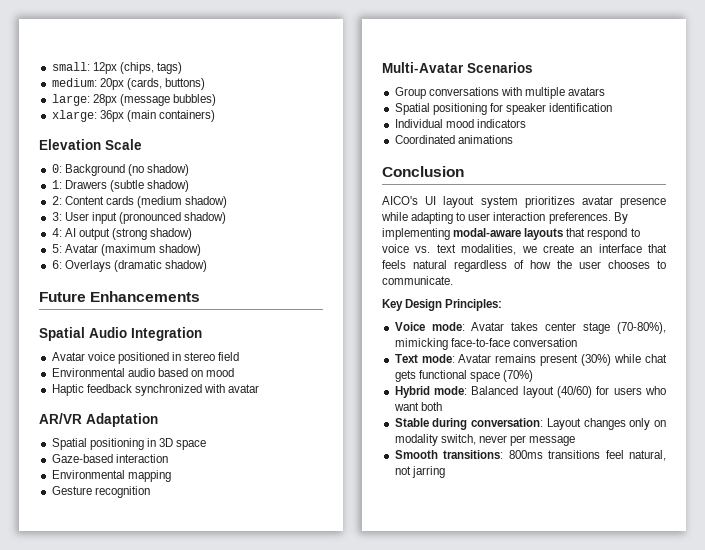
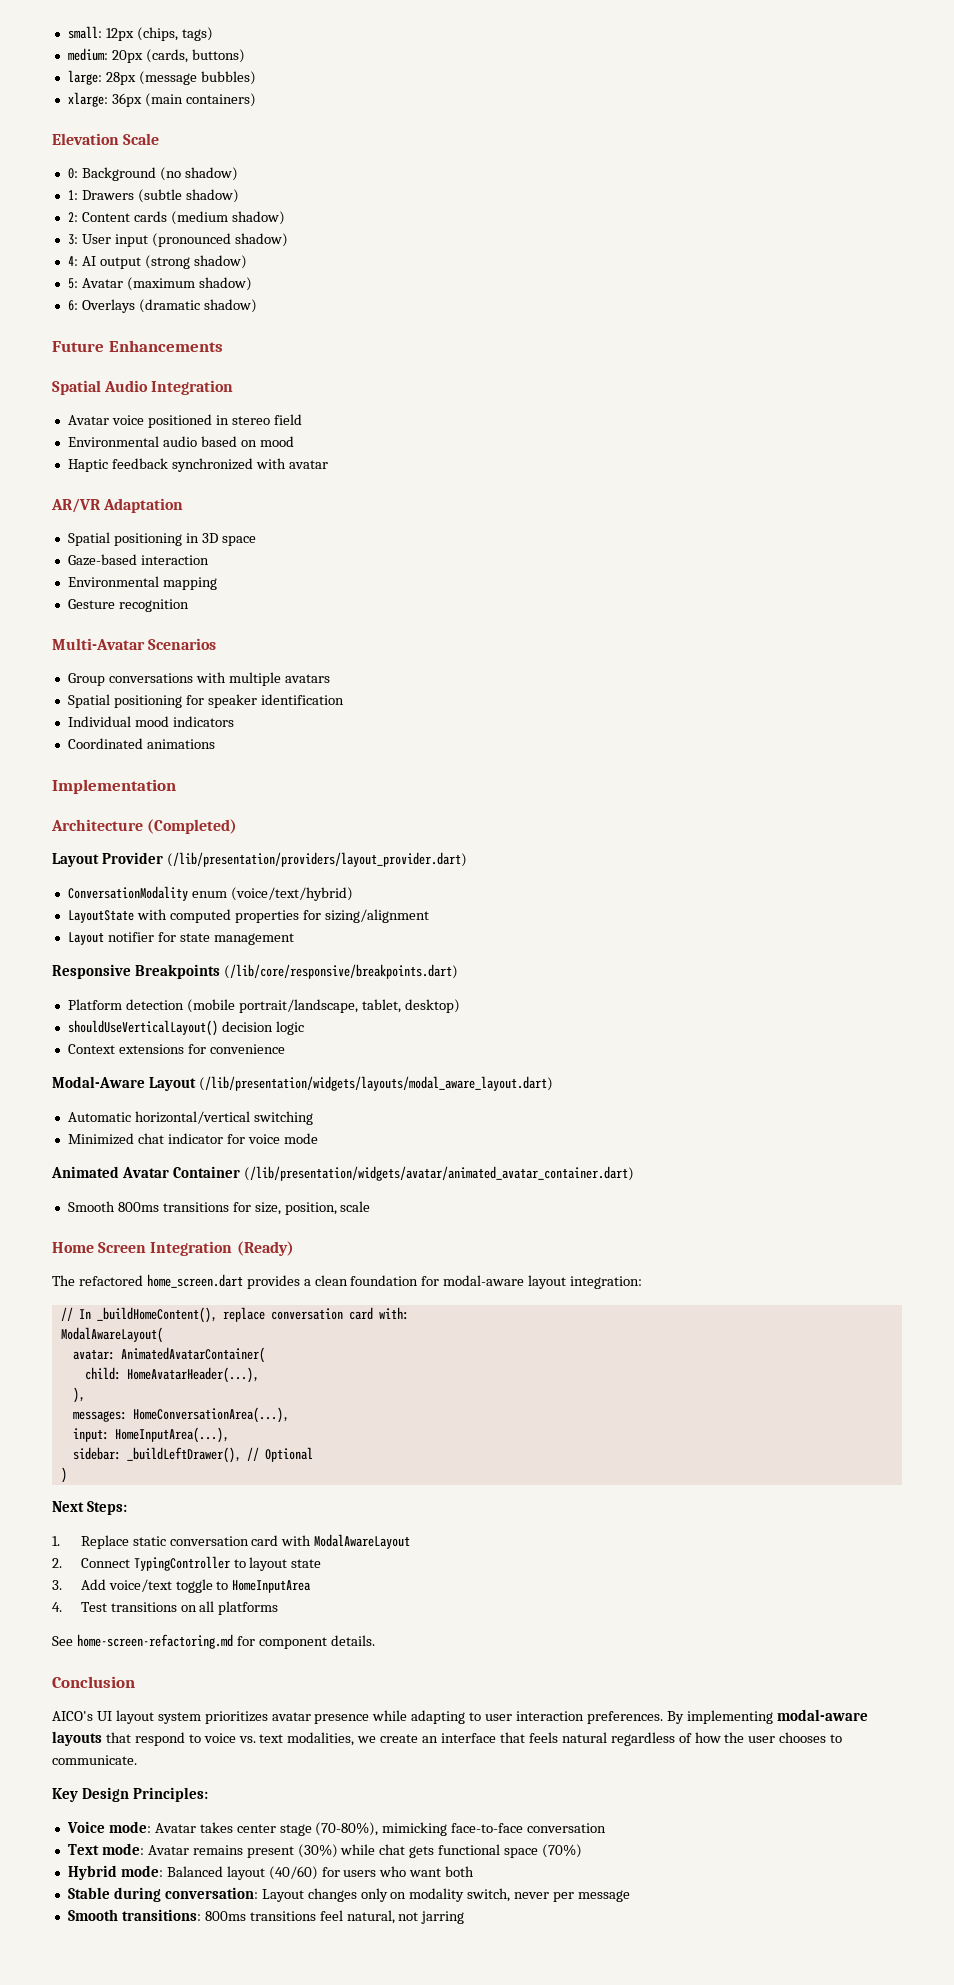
(513, 139) none -> [52,779,176,794] [51,819,238,834] [52,852,467,867] [67,886,353,901] [67,909,429,923] [67,932,294,945] [52,964,458,979] [67,999,460,1013] [67,1020,304,1036] [67,1044,285,1054] [52,1076,553,1091] [67,1111,313,1125] [67,1133,318,1145] [51,1166,634,1181] [67,1201,371,1215] [52,1241,294,1256] [52,1274,643,1289] [60,1307,409,1323] [60,1327,163,1343] [72,1347,265,1363] [84,1367,259,1383] [72,1387,85,1403] [72,1407,289,1423] [72,1427,229,1443] [72,1447,313,1463] [60,1467,67,1483] [52,1501,127,1515] [52,1534,411,1549] [52,1556,322,1571] [52,1579,312,1593] [52,1601,279,1615] [52,1634,375,1649] // Implementation // Architecture (Completed) // Layout Provider (/lib/presentation/providers/layout_provider.dart) // ConversationModality enum (voice/text/hybrid) // LayoutState with computed properties for sizing/alignment // Layout notifier for state management // Responsive Breakpoints (/lib/core/responsive/breakpoints.dart) // Platform detection (mobile portrait/landscape, tablet, desktop) // shouldUseVerticalLayout() decision logic // Context extensions for convenience // Modal-Aware Layout (/lib/presentation/widgets/layouts/modal_aware_layout.dart) // Automatic horizontal/vertical switching // Minimized chat indicator for voice mode // Animated Avatar Container (/lib/presentation/widgets/avatar/animated_avatar_container.dart) // Smooth 800ms transitions for size, position, scale // Home Screen Integration (Ready) // The refactored home_screen.dart provides a clean foundation for modal-aware layout integration: // // In _buildHomeContent(), replace conversation card with: // ModalAwareLayout( // avatar: AnimatedAvatarContainer( // child: HomeAvatarHeader(...), // ), // messages: HomeConversationArea(...), // input: HomeInputArea(...), // sidebar: _buildLeftDrawer(), // Optional // ) // Next Steps: // 1. Replace static conversation card with ModalAwareLayout // 2. Connect TypingController to layout state // 3. Add voice/text toggle to HomeInputArea // 4. Test transitions on all platforms // See home-screen-refactoring.md for component details.

